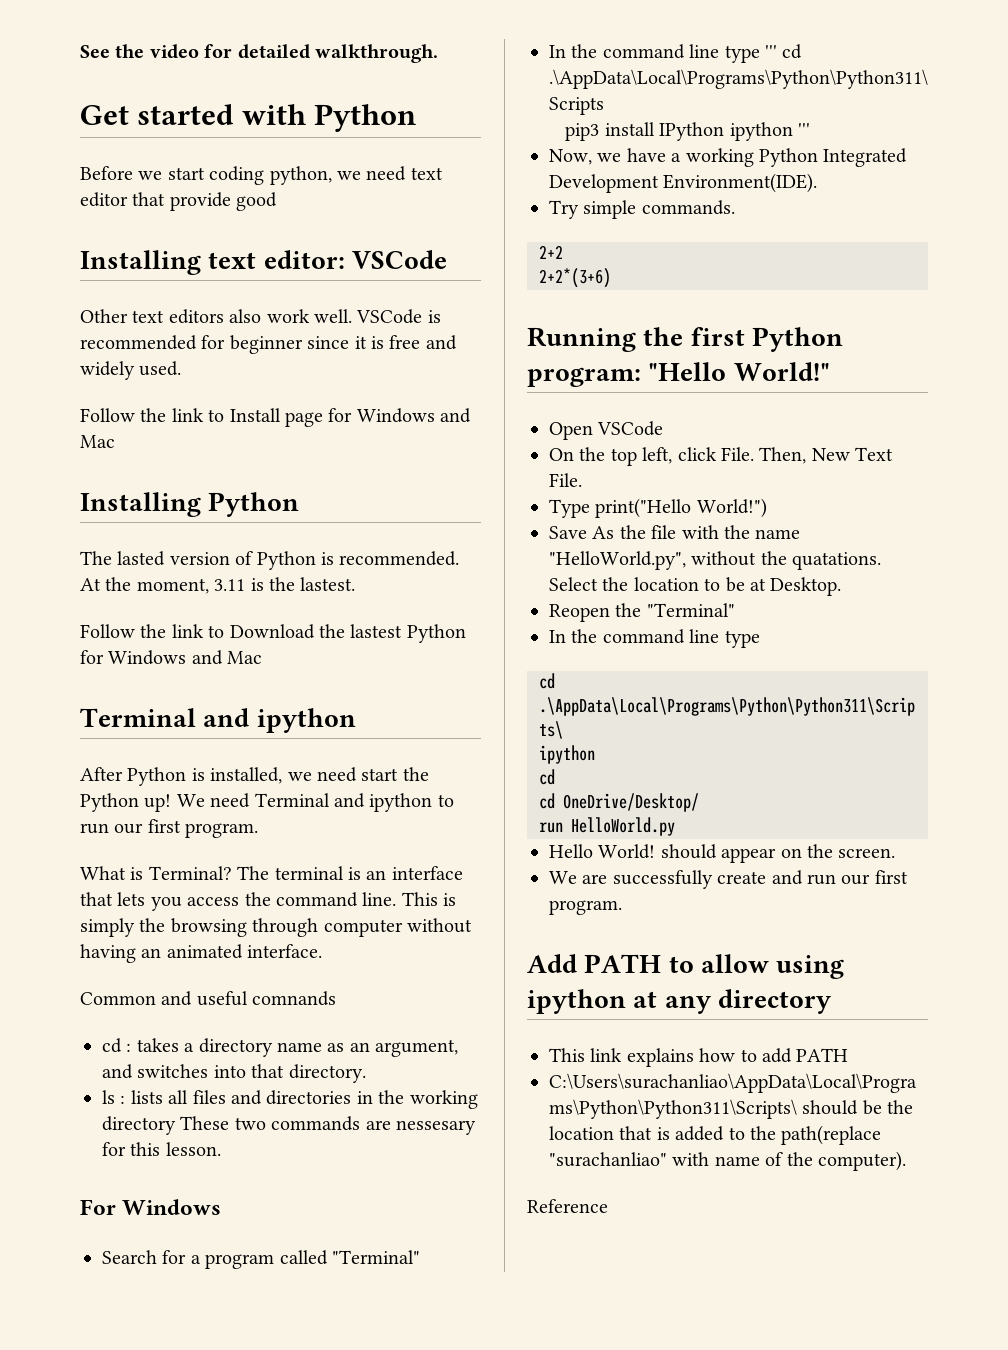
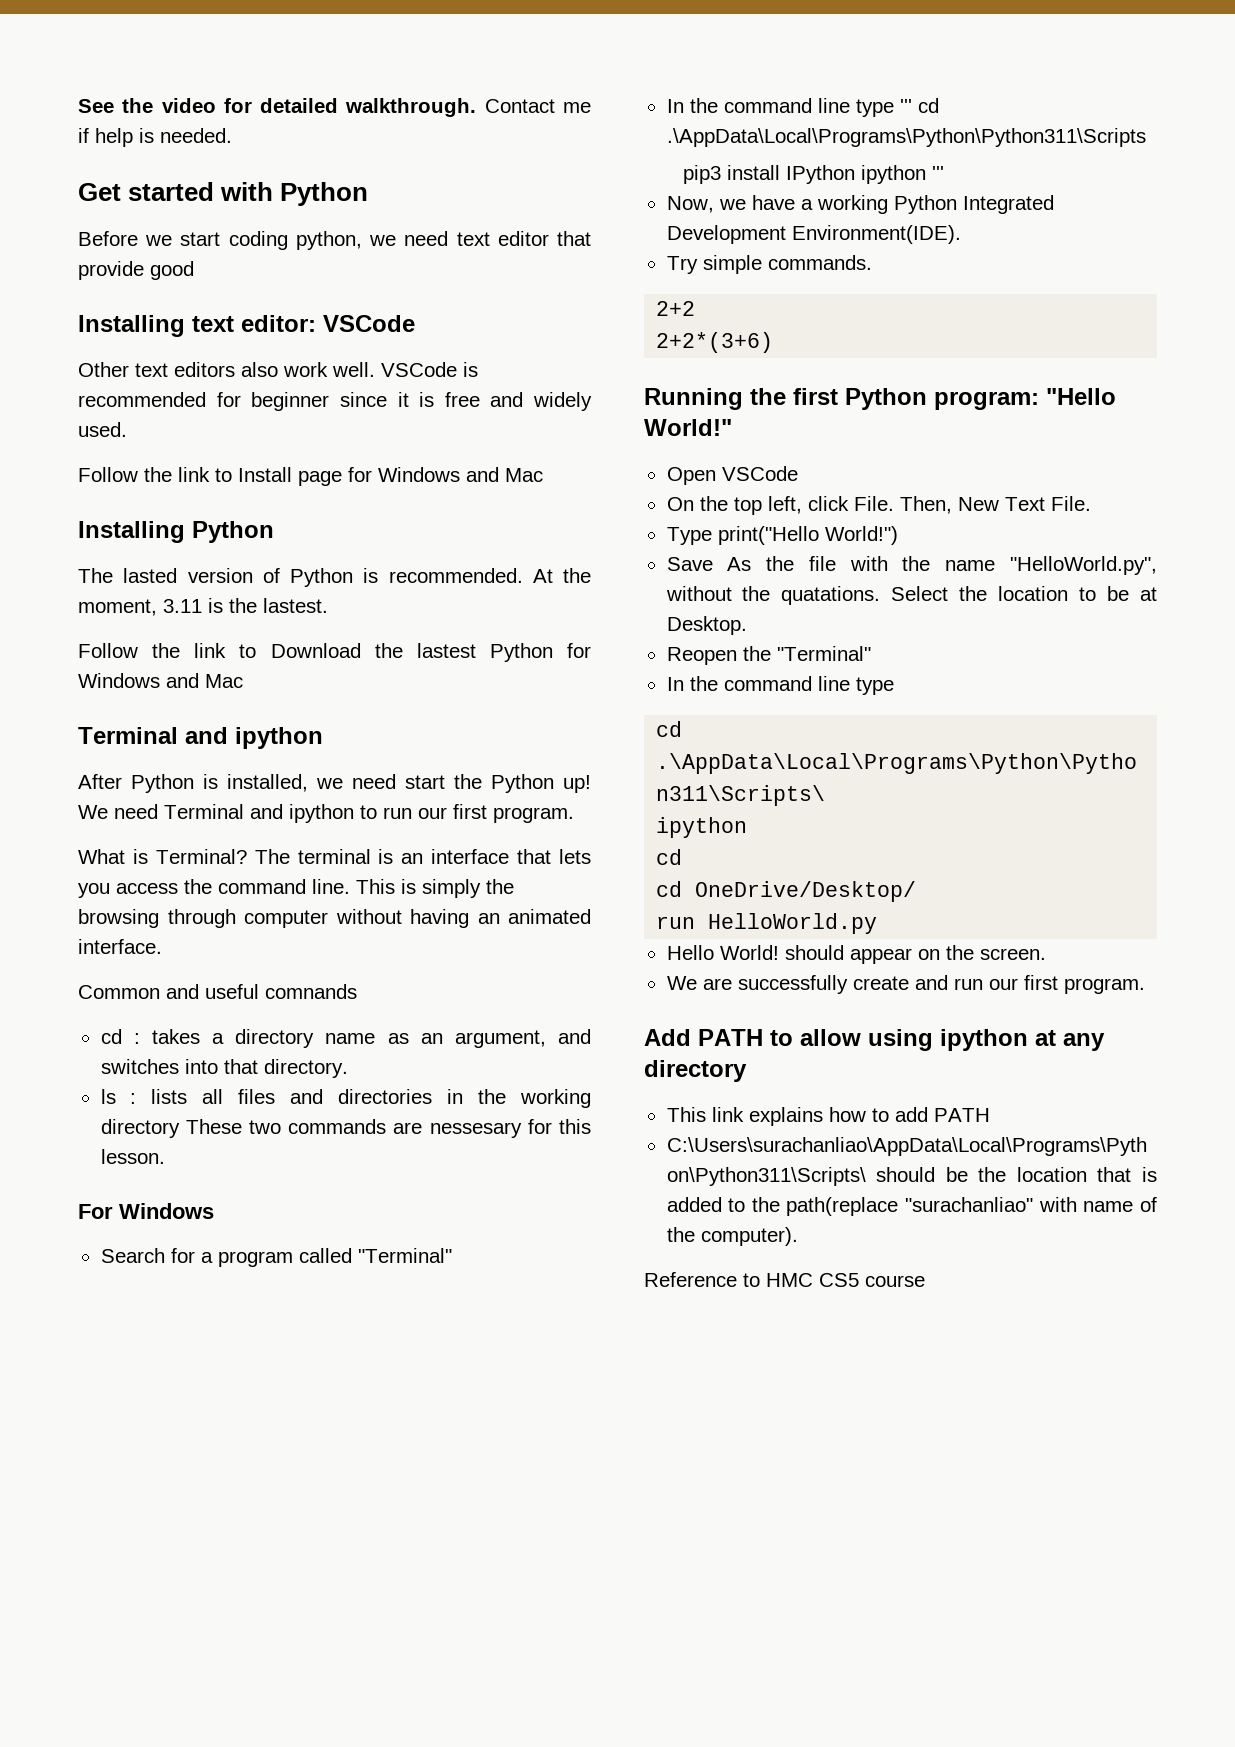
(438, 53) none -> [484,99,591,113] [78,128,232,147] Contact me if help is needed.
(608, 1206) none -> [743,1273,925,1287] to HMC CS5 course

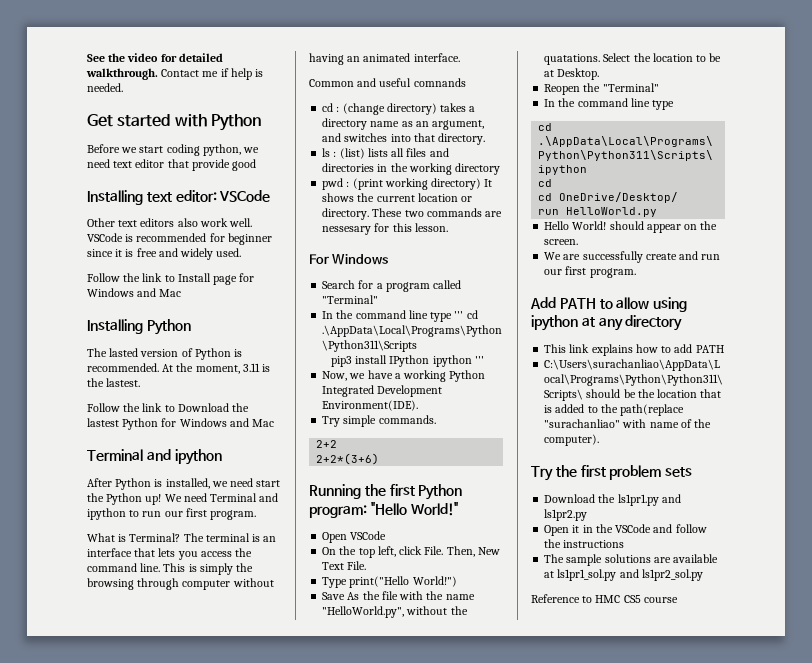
(140, 1038) none -> [342,103,437,115] (change directory)
(137, 1098) none -> [339,148,365,159] (list)
(180, 1128) none -> [322,178,493,190] [322,193,473,202] [322,208,370,220] // pwd : (print working directory) It shows the current location or directory.
(798, 1236) none -> [531,465,693,481] [544,494,681,506] [544,509,588,521] [544,524,707,536] [544,539,625,548] [544,554,719,566] [544,569,703,581] // Try the first problem sets // Download the ls1pr1.py and ls1pr2.py // Open it in the VSCode and follow the instructions // The sample solutions are available at ls1pr1_sol.py and ls1pr2_sol.py

